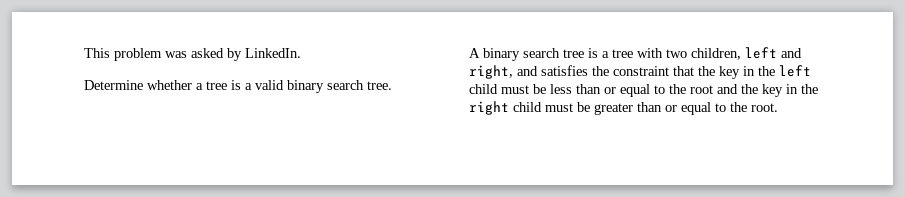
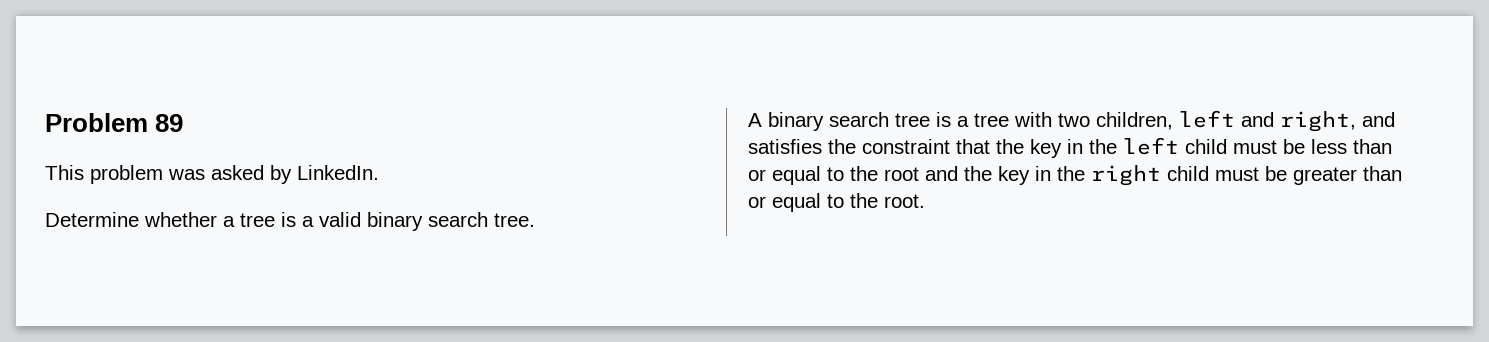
(84, 53) none -> [45,113,184,132] Problem 89 //

